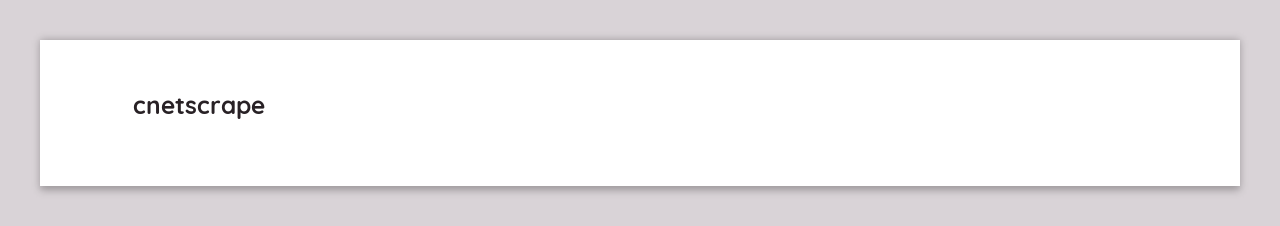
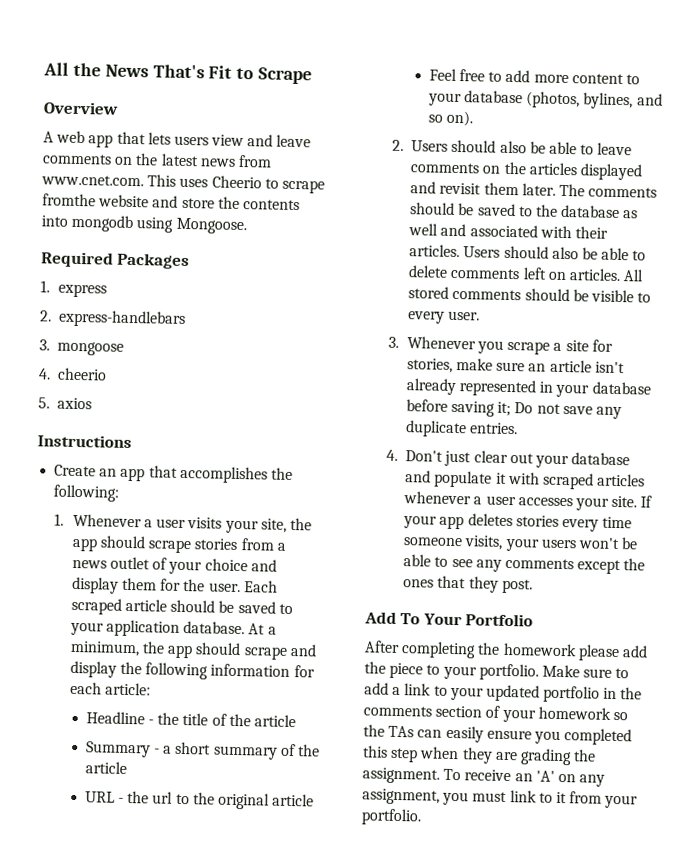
[133,98,265,119] cnetscrape -> [43,62,313,85] [43,101,119,115] [43,130,312,148] [42,153,272,168] [41,174,325,194] [42,193,300,211] [41,214,247,235] [41,251,191,270] [40,280,108,298] [40,309,186,328] [39,339,125,356] [38,367,107,381] [38,397,92,410] [37,434,132,449] [54,464,293,484] [53,484,120,502] [54,513,312,534] [71,535,286,554] [71,556,277,575] [70,576,278,594] [70,597,293,615] [69,619,277,637] [69,640,317,660] [69,660,315,680] [69,681,151,696] [85,711,296,728] [84,741,320,760] [84,761,127,774] [84,790,315,810] [428,68,640,85] [427,90,663,110] [427,110,474,127] [392,139,633,156] [410,161,643,181] [410,181,658,198] [410,202,639,219] [408,223,608,239] [409,244,647,261] [408,265,645,282] [408,286,652,303] [408,310,481,324] [388,336,613,355] [406,357,625,374] [405,378,651,398] [405,399,622,420] [404,420,518,438] [386,449,631,469] [405,470,646,490] [403,491,653,511] [403,513,633,532] [403,535,639,552] [403,554,646,575] [403,575,533,594] [364,611,534,627] [364,640,648,662] [364,661,630,681] [364,682,643,703] [363,705,628,723] [363,724,633,746] [363,745,597,766] [362,767,606,787] [362,788,639,809] [361,808,422,826] All the News That's Fit to Scrape // Overview // A web app that lets users view and leave comments on the latest news from www.cnet.com. This uses Cheerio to scrape fromthe website and store the contents into mongodb using Mongoose. // Required Packages // 1. express // 2. express-handlebars // 3. mongoose // 4. cheerio // 5. axios // Instructions // Create an app that accomplishes the following: // 1. Whenever a user visits your site, the app should scrape stories from a news outlet of your choice and display them for the user. Each scraped article should be saved to your application database. At a minimum, the app should scrape and display the following information for each article: // Headline - the title of the article // Summary - a short summary of the article // URL - the url to the original article // Feel free to add more content to your database (photos, bylines, and so on). // 2. Users should also be able to leave comments on the articles displayed and revisit them later. The comments should be saved to the database as well and associated with their articles. Users should also be able to delete comments left on articles. All stored comments should be visible to every user. // 3. Whenever you scrape a site for stories, make sure an article isn't already represented in your database before saving it; Do not save any duplicate entries. // 4. Don't just clear out your database and populate it with scraped articles whenever a user accesses your site. If your app deletes stories every time someone visits, your users won't be able to see any comments except the ones that they post. // Add To Your Portfolio // After completing the homework please add the piece to your portfolio. Make sure to add a link to your updated portfolio in the comments section of your homework so the TAs can easily ensure you completed this step when they are grading the assignment. To receive an 'A' on any assignment, you must link to it from your portfolio.

